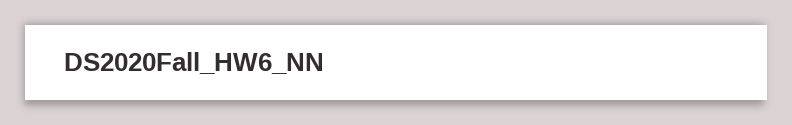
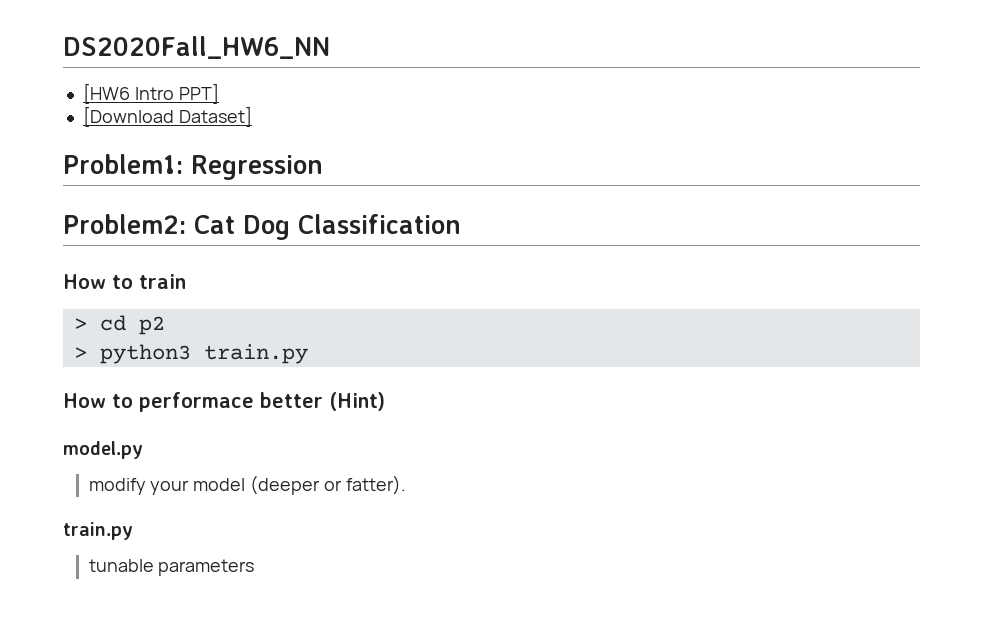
(324, 63) none -> [82,83,219,104] [82,106,252,127] [63,154,323,180] [63,214,461,240] [63,274,186,289] [73,315,165,335] [73,344,308,364] [63,392,385,412] [63,441,143,459] [88,475,406,495] [63,522,133,540] [88,559,255,576] // [HW6 Intro PPT] // [Download Dataset] // Problem1: Regression // Problem2: Cat Dog Classification // How to train // > cd p2 // > python3 train.py // How to performace better (Hint) // model.py // modify your model (deeper or fatter). // train.py // tunable parameters

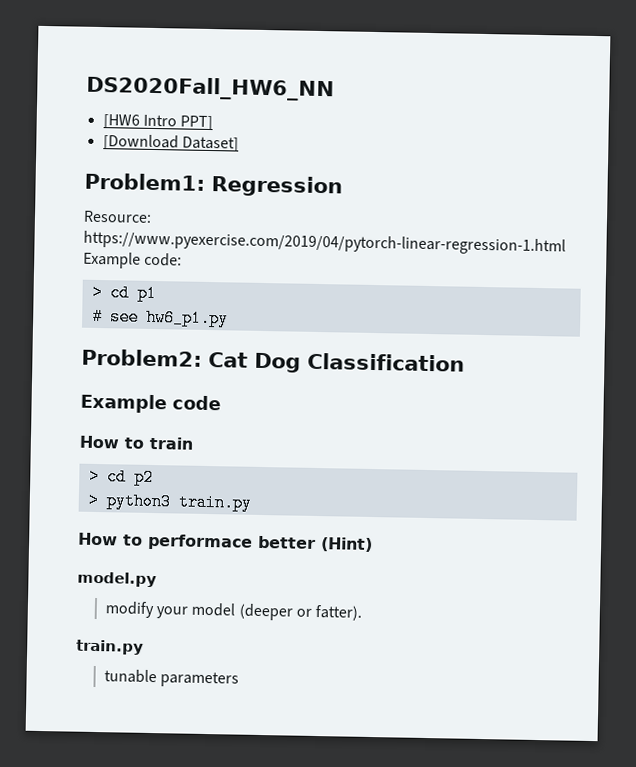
(323, 167) none -> [83,210,152,223] [83,230,566,256] [83,251,183,269] [91,283,157,303] [91,307,229,328] // Resource: https://www.pyexercise.com/2019/04/pytorch-linear-regression-1.html Example code: // > cd p1 // # see hw6_p1.py
(461, 224) none -> [80,393,221,414] // Example code

